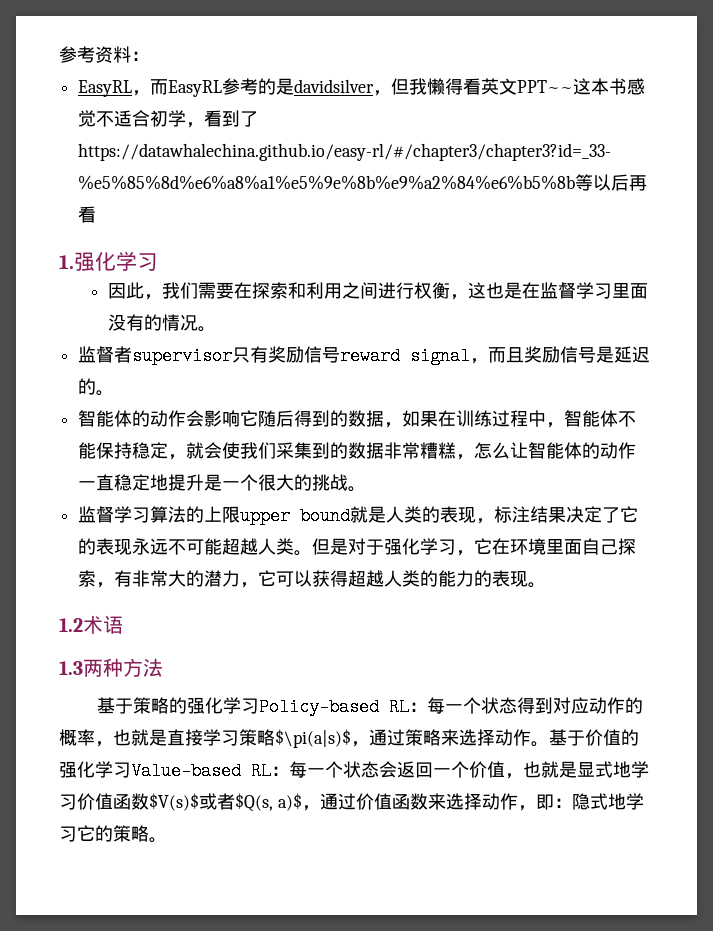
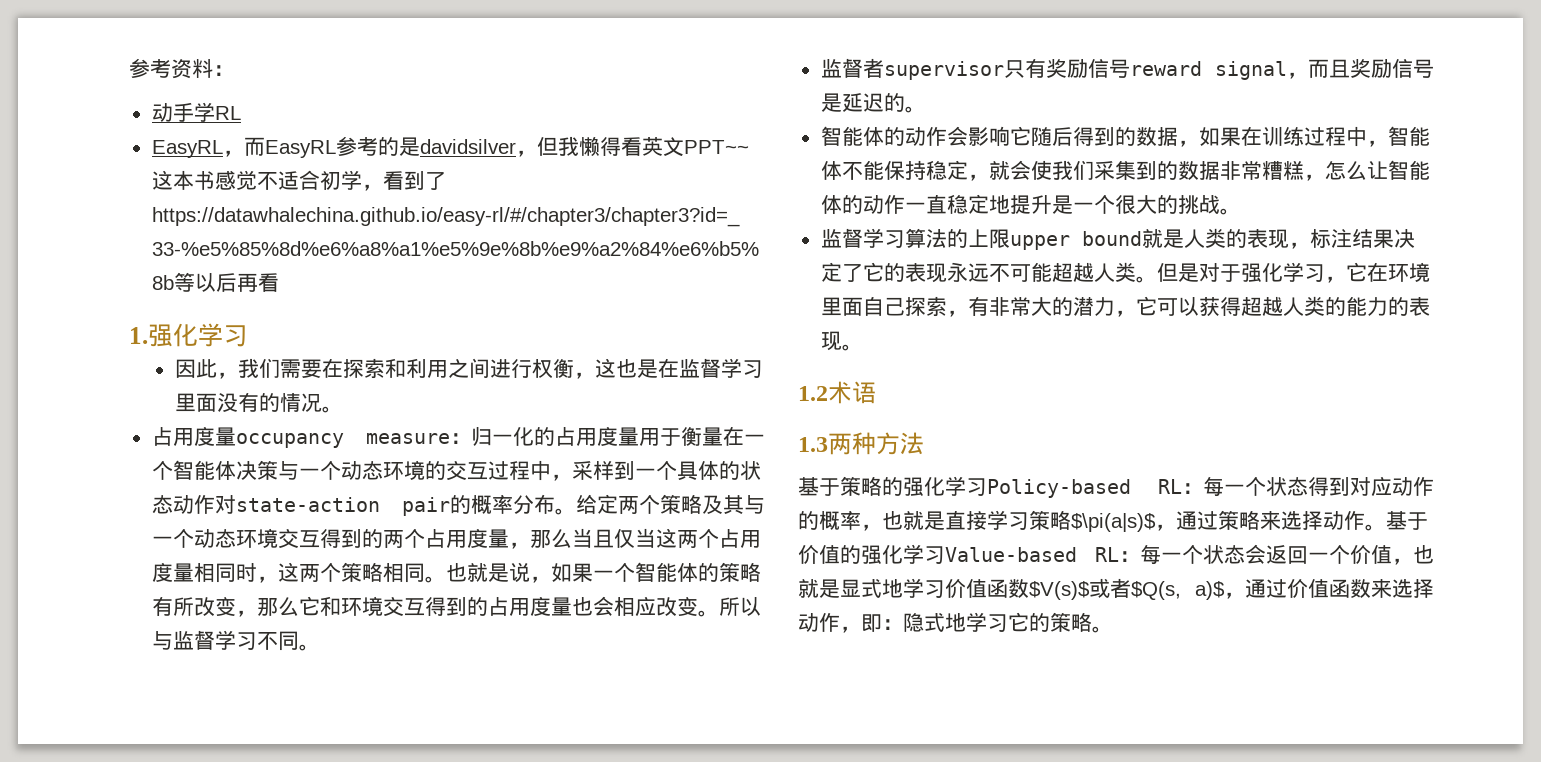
(149, 56) none -> [151,102,241,122] // 动手学RL
(216, 329) none -> [151,426,765,448] [151,460,761,481] [151,494,765,516] [151,528,761,549] [151,562,761,583] [151,596,761,617] [151,630,320,651] // 占用度量occupancy measure：归一化的占用度量用于衡量在一个智能体决策与一个动态环境的交互过程中，采样到一个具体的状态动作对state-action pair的概率分布。给定两个策略及其与一个动态环境交互得到的两个占用度量，那么当且仅当这两个占用度量相同时，这两个策略相同。也就是说，如果一个智能体的策略有所改变，那么它和环境交互得到的占用度量也会相应改变。所以与监督学习不同。

